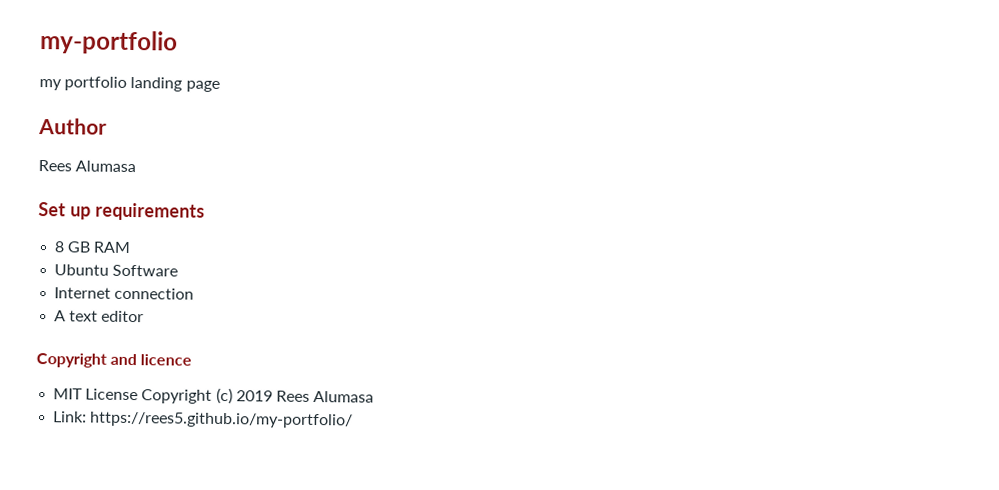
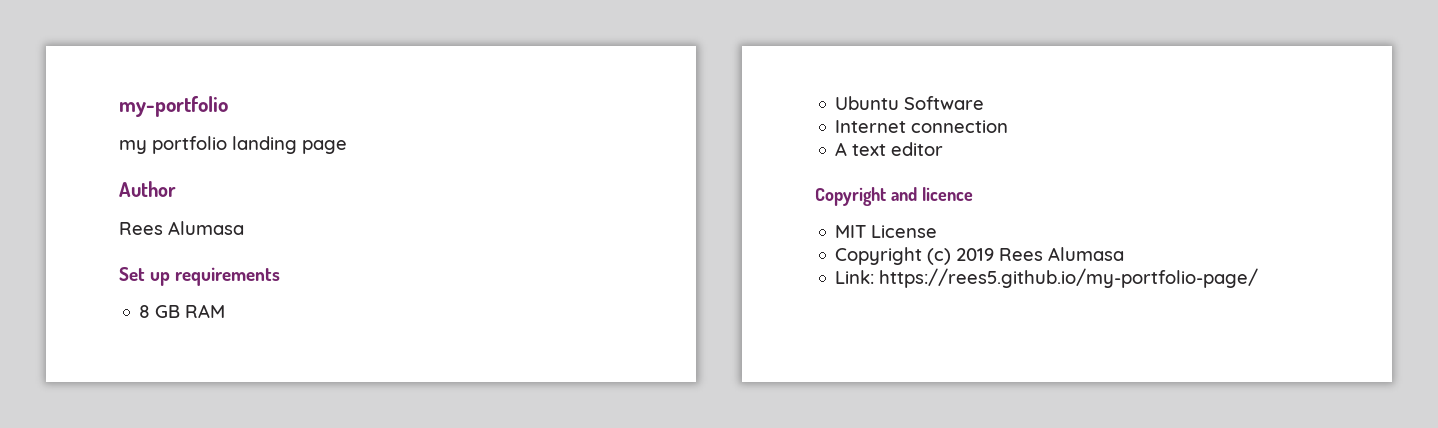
(139, 394) none -> (938, 231) //
[90,411,354,429] https://rees5.github.io/my-portfolio/ -> [879,268,1259,288] https://rees5.github.io/my-portfolio-page/

